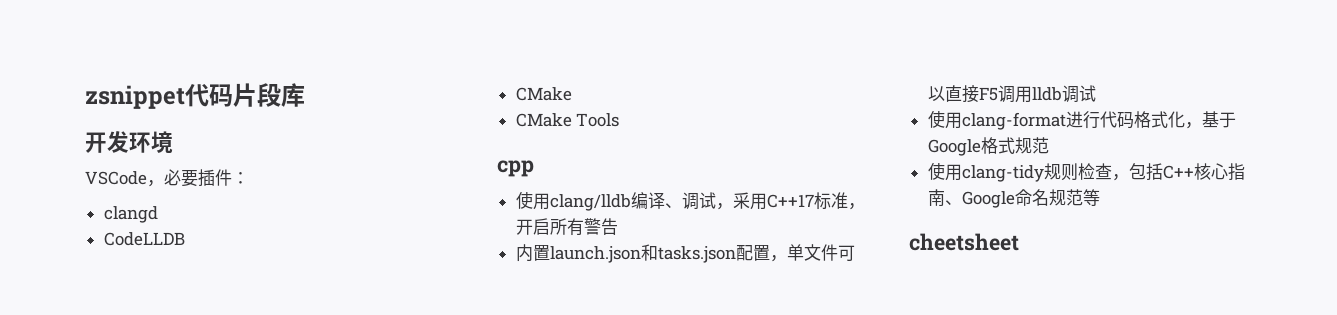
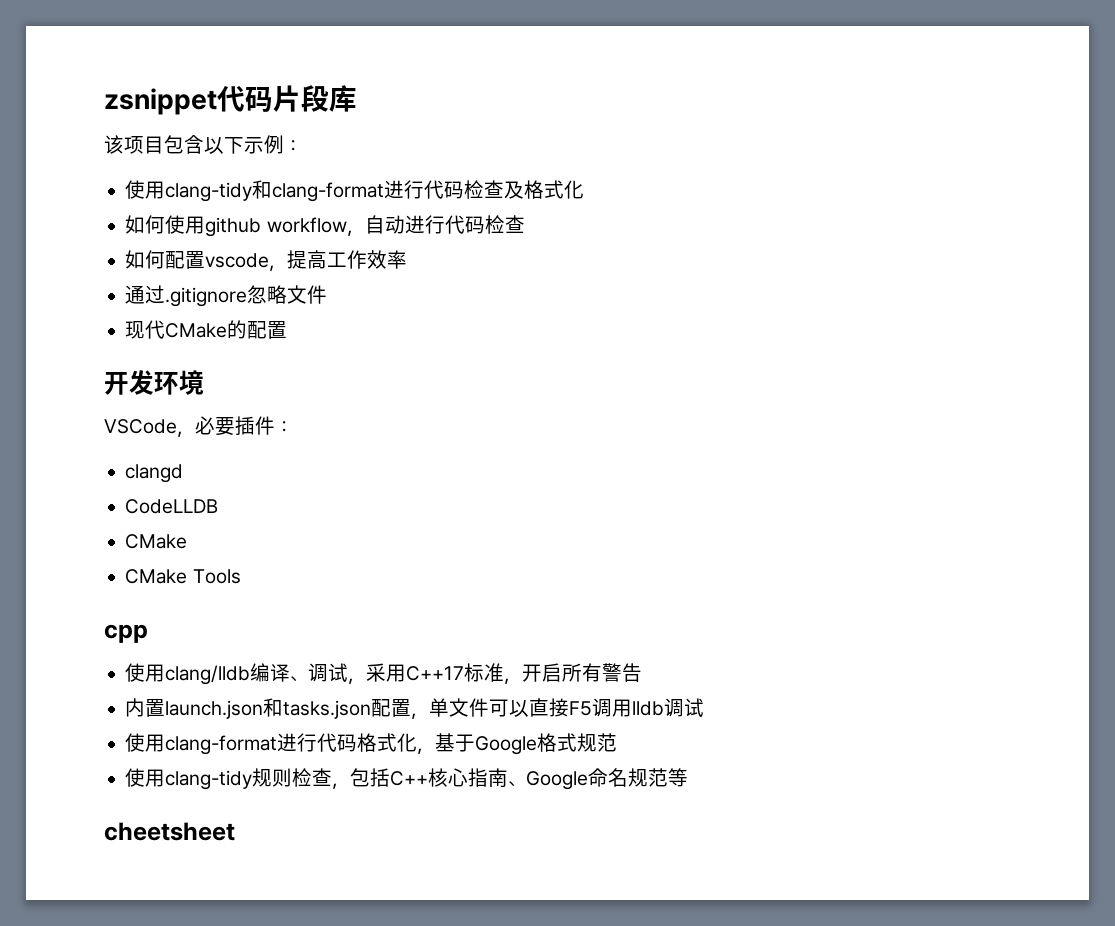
(305, 95) none -> [104,135,302,154] [125,180,585,202] [125,215,525,237] [125,250,408,271] [125,285,328,307] [125,320,288,339] // 该项目包含以下示例： // 使用clang-tidy和clang-format进行代码检查及格式化 // 如何使用github workflow，自动进行代码检查 // 如何配置vscode，提高工作效率 // 通过.gitignore忽略文件 // 现代CMake的配置

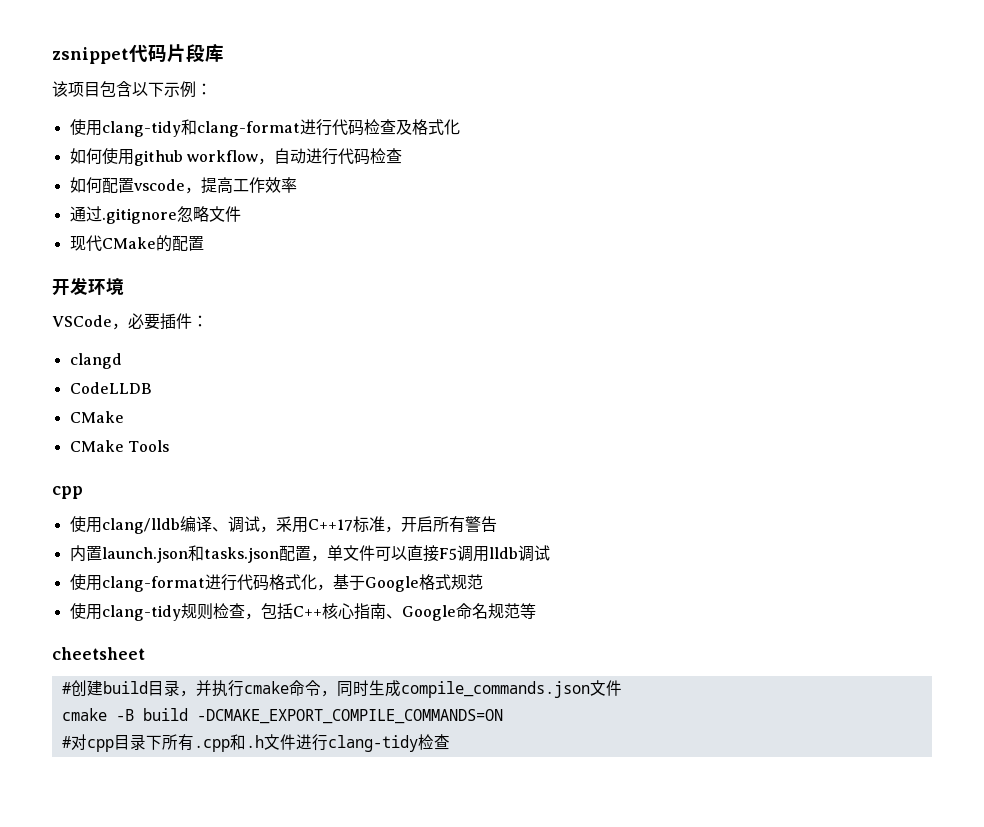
(235, 831) none -> [61,680,622,698] [61,708,503,724] [61,734,450,752] // #创建build目录，并执行cmake命令，同时生成compile_commands.json文件 // cmake -B build -DCMAKE_EXPORT_COMPILE_COMMANDS=ON // #对cpp目录下所有.cpp和.h文件进行clang-tidy检查

